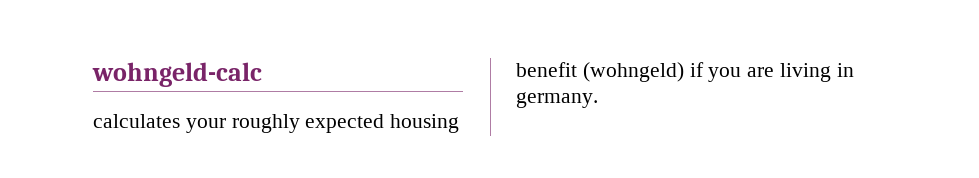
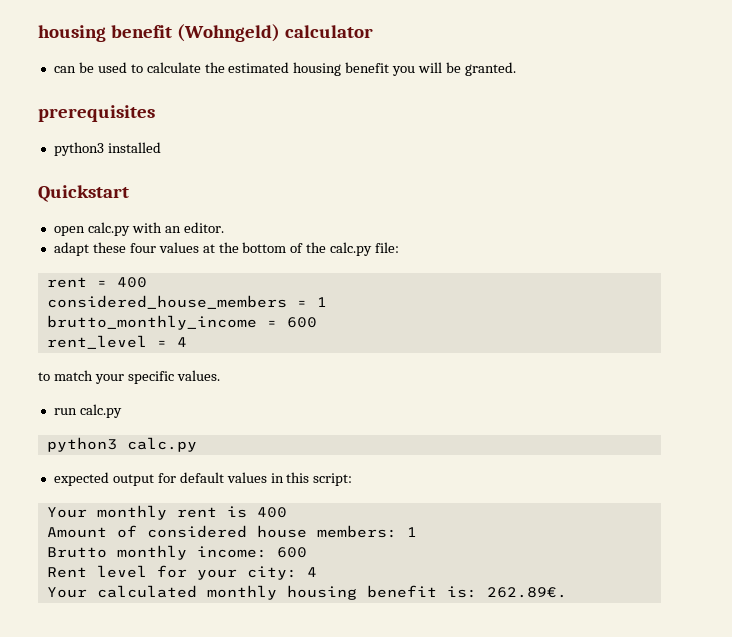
[92,62,262,87] [93,114,460,133] [516,62,854,82] [516,92,598,108] wohngeld-calc // calculates your roughly expected housing benefit (wohngeld) if you are living in germany. -> [38,24,373,42] [53,62,516,76] [38,105,155,122] [53,142,161,156] [38,185,129,202] [53,222,224,236] [53,242,400,256] [46,277,147,288] [46,295,327,309] [46,315,317,330] [46,335,187,349] [38,370,220,384] [53,404,122,418] [46,437,197,452] [53,472,353,486] [46,505,287,520] [46,525,417,538] [46,545,307,560] [46,565,317,580] [46,585,567,600] housing benefit (Wohngeld) calculator // can be used to calculate the estimated housing benefit you will be granted. // prerequisites // python3 installed // Quickstart // open calc.py with an editor. // adapt these four values at the bottom of the calc.py file: // rent = 400 // considered_house_members = 1 // brutto_monthly_income = 600 // rent_level = 4 // to match your specific values. // run calc.py // python3 calc.py // expected output for default values in this script: // Your monthly rent is 400 // Amount of considered house members: 1 // Brutto monthly income: 600 // Rent level for your city: 4 // Your calculated monthly housing benefit is: 262.89€.

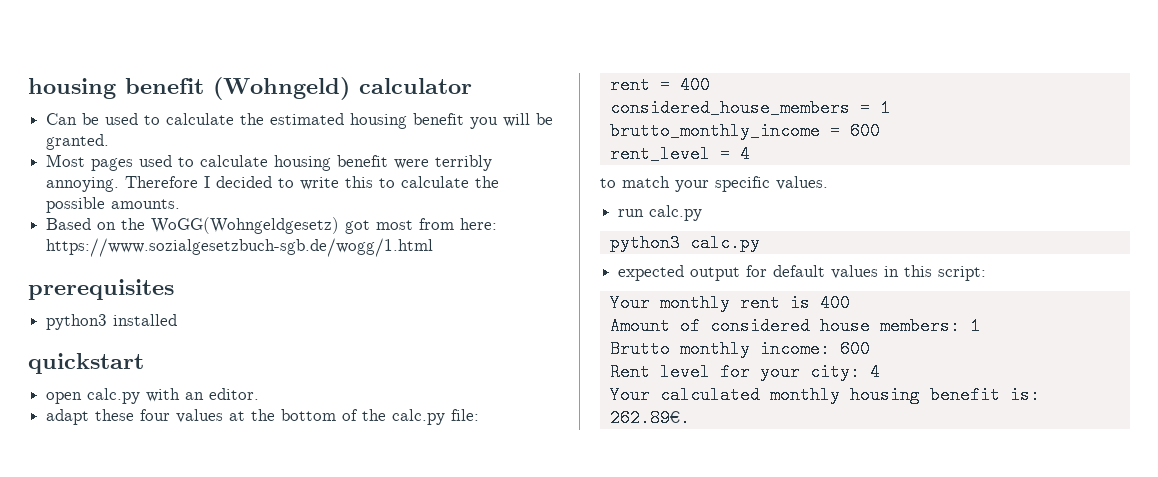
[53,66,76,73] can -> [46,113,78,125] Can
(516, 69) none -> [46,154,493,171] [46,176,500,192] [46,197,181,213] [46,217,498,234] [46,238,434,257] // Most pages used to calculate housing benefit were terribly annoying. Therefore I decided to write this to calculate the possible amounts. // Based on the WoGG(Wohngeldgesetz) got most from here: https://www.sozialgesetzbuch-sgb.de/wogg/1.html
[38,185,129,202] Quickstart -> [28,353,144,374] quickstart

